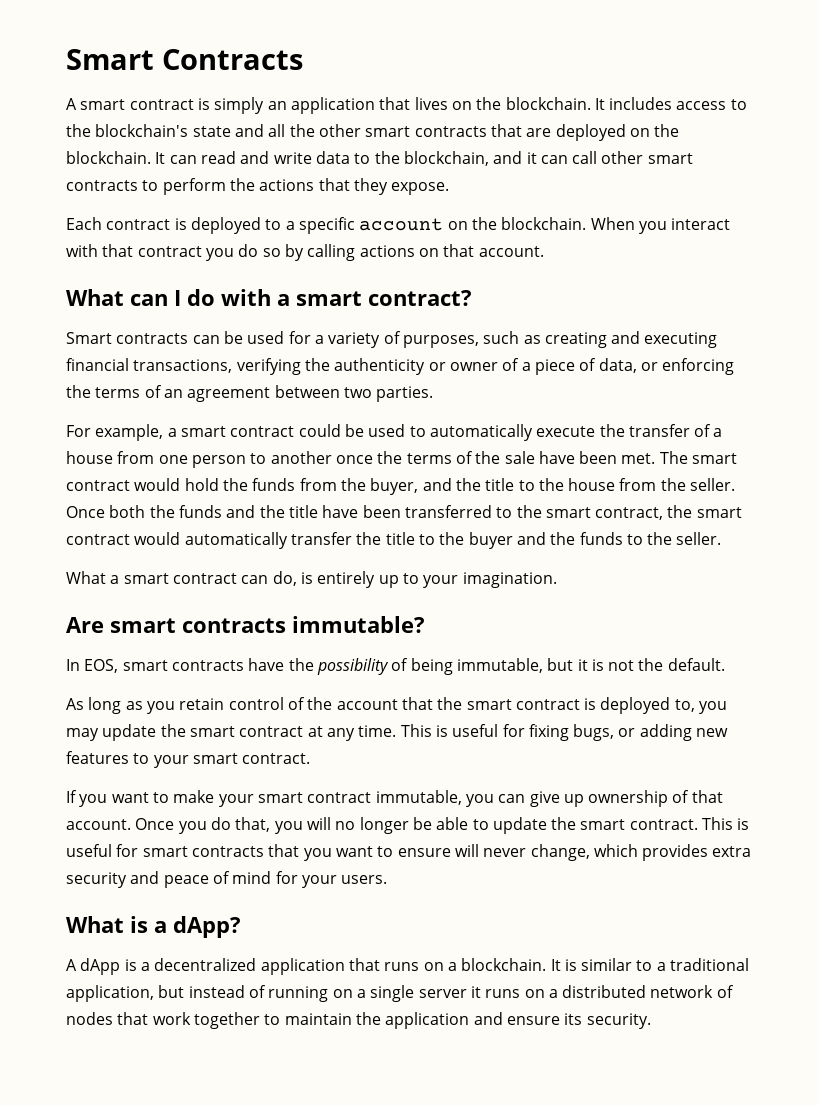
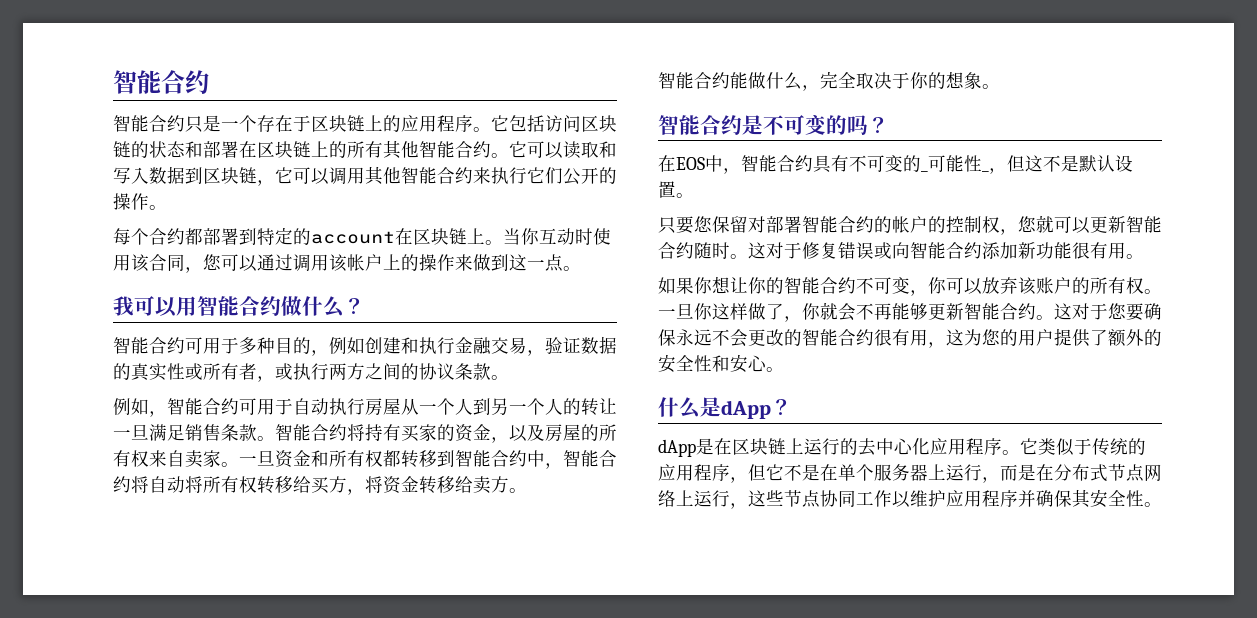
[66,49,303,70] [66,97,747,114] [66,124,680,141] [66,151,693,166] [66,178,450,195] [66,217,731,234] [66,244,544,261] [66,289,472,306] [66,331,718,348] [66,358,735,375] [66,385,434,402] [66,424,723,441] [66,451,738,468] [66,478,736,495] [66,505,742,520] [66,532,722,549] [66,571,557,588] [66,616,425,633] [66,658,725,675] [66,697,728,714] [66,724,729,741] [66,751,311,768] [66,790,723,807] [66,817,750,834] [66,844,752,861] [66,871,388,888] [66,916,241,938] [66,958,750,975] [66,985,734,1002] [66,1012,651,1029] Smart Contracts // A smart contract is simply an application that lives on the blockchain. It includes access to the blockchain's state and all the other smart contracts that are deployed on the blockchain. It can read and write data to the blockchain, and it can call other smart contracts to perform the actions that they expose. // Each contract is deployed to a specific account on the blockchain. When you interact with that contract you do so by calling actions on that account. // What can I do with a smart contract? // Smart contracts can be used for a variety of purposes, such as creating and executing financial transactions, verifying the authenticity or owner of a piece of data, or enforcing the terms of an agreement between two parties. // For example, a smart contract could be used to automatically execute the transfer of a house from one person to another once the terms of the sale have been met. The smart contract would hold the funds from the buyer, and the title to the house from the seller. Once both the funds and the title have been transferred to the smart contract, the smart contract would automatically transfer the title to the buyer and the funds to the seller. // What a smart contract can do, is entirely up to your imagination. // Are smart contracts immutable? // In EOS, smart contracts have the possibility of being immutable, but it is not the default. // As long as you retain control of the account that the smart contract is deployed to, you may update the smart contract at any time. This is useful for fixing bugs, or adding new features to your smart contract. // If you want to make your smart contract immutable, you can give up ownership of that account. Once you do that, you will no longer be able to update the smart contract. This is useful for smart contracts that you want to ensure will never change, which provides extra security and peace of mind for your users. // What is a dApp? // A dApp is a decentralized application that runs on a blockchain. It is similar to a traditional application, but instead of running on a single server it runs on a distributed network of nodes that work together to maintain the application and ensure its security. -> [113,70,209,94] [113,115,617,133] [113,140,617,159] [113,166,617,186] [113,193,167,210] [113,227,611,246] [113,254,581,273] [113,296,365,318] [113,336,617,356] [113,363,509,382] [113,398,617,417] [113,424,617,443] [113,450,617,469] [113,476,527,495] [658,71,1000,91] [658,114,889,135] [658,155,1133,174] [658,181,694,198] [658,215,1162,235] [658,242,1144,259] [658,276,1162,296] [658,302,1162,322] [658,328,1162,348] [658,354,784,373] [658,397,792,419] [658,438,1146,457] [658,464,1162,483] [658,489,1162,509] 智能合约 // 智能合约只是一个存在于区块链上的应用程序。它包括访问区块链的状态和部署在区块链上的所有其他智能合约。它可以读取和写入数据到区块链，它可以调用其他智能合约来执行它们公开的操作。 // 每个合约都部署到特定的account在区块链上。当你互动时使用该合同，您可以通过调用该帐户上的操作来做到这一点。 // 我可以用智能合约做什么？ // 智能合约可用于多种目的，例如创建和执行金融交易，验证数据的真实性或所有者，或执行两方之间的协议条款。 // 例如，智能合约可用于自动执行房屋从一个人到另一个人的转让一旦满足销售条款。智能合约将持有买家的资金，以及房屋的所有权来自卖家。一旦资金和所有权都转移到智能合约中，智能合约将自动将所有权转移给买方，将资金转移给卖方。 // 智能合约能做什么，完全取决于你的想象。 // 智能合约是不可变的吗？ // 在EOS中，智能合约具有不可变的_可能性_，但这不是默认设置。 // 只要您保留对部署智能合约的帐户的控制权，您就可以更新智能合约随时。这对于修复错误或向智能合约添加新功能很有用。 // 如果你想让你的智能合约不可变，你可以放弃该账户的所有权。一旦你这样做了，你就会不再能够更新智能合约。这对于您要确保永远不会更改的智能合约很有用，这为您的用户提供了额外的安全性和安心。 // 什么是dApp？ // dApp是在区块链上运行的去中心化应用程序。它类似于传统的应用程序，但它不是在单个服务器上运行，而是在分布式节点网络上运行，这些节点协同工作以维护应用程序并确保其安全性。

